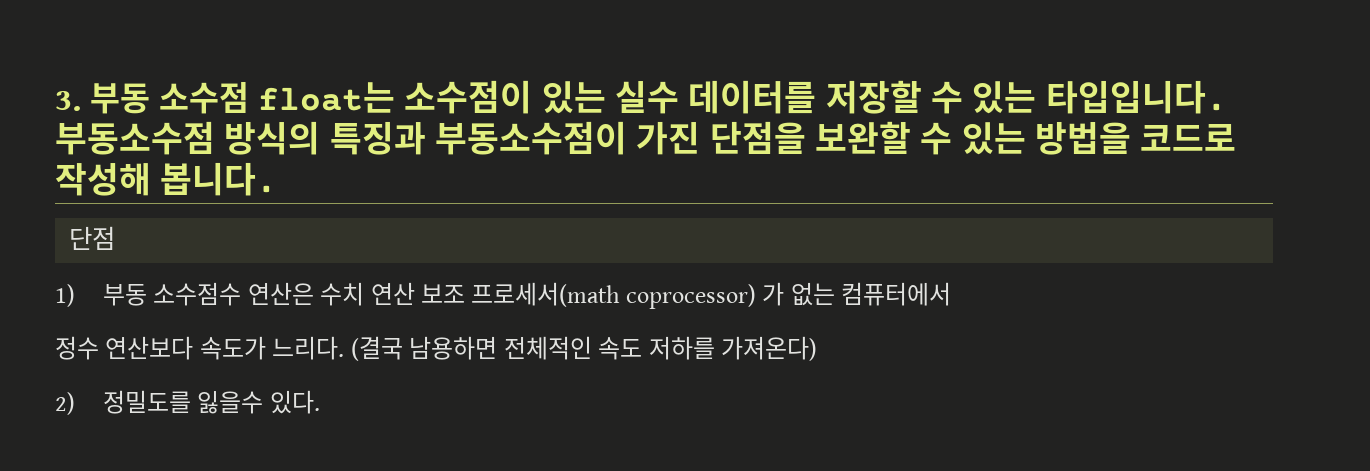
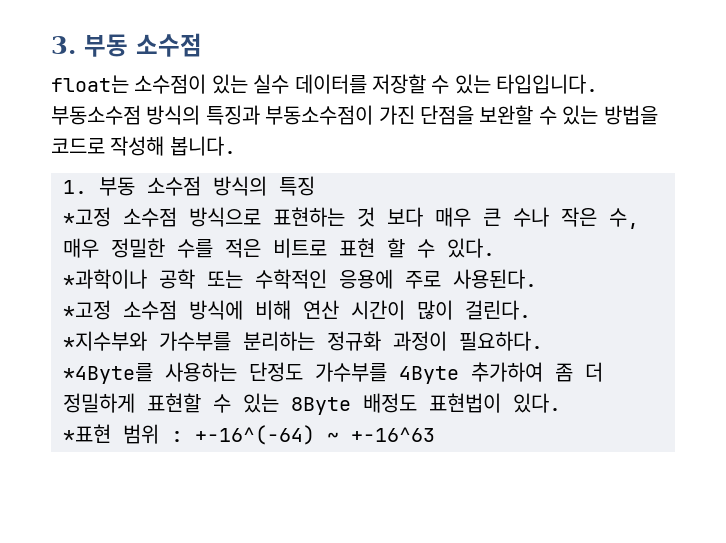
(249, 97) none -> (202, 45) //
[69,226,116,250] [55,282,952,309] [55,336,818,361] [55,390,320,415] 단점 // 1) 부동 소수점수 연산은 수치 연산 보조 프로세서(math coprocessor) 가 없는 컴퓨터에서 // 정수 연산보다 속도가 느리다. (결국 남용하면 전체적인 속도 저하를 가져온다) // 2) 정밀도를 잃을수 있다. -> [63,176,315,196] [63,207,639,229] [63,238,495,258] [63,269,537,289] [63,300,531,320] [63,331,543,351] [63,362,603,384] [63,393,561,415] [63,424,435,445] 1. 부동 소수점 방식의 특징 // *고정 소수점 방식으로 표현하는 것 보다 매우 큰 수나 작은 수, 매우 정밀한 수를 적은 비트로 표현 할 수 있다. // *과학이나 공학 또는 수학적인 응용에 주로 사용된다. // *고정 소수점 방식에 비해 연산 시간이 많이 걸린다. // *지수부와 가수부를 분리하는 정규화 과정이 필요하다. // *4Byte를 사용하는 단정도 가수부를 4Byte 추가하여 좀 더 정밀하게 표현할 수 있는 8Byte 배정도 표현법이 있다. // *표현 범위 : +-16^(-64) ~ +-16^63

